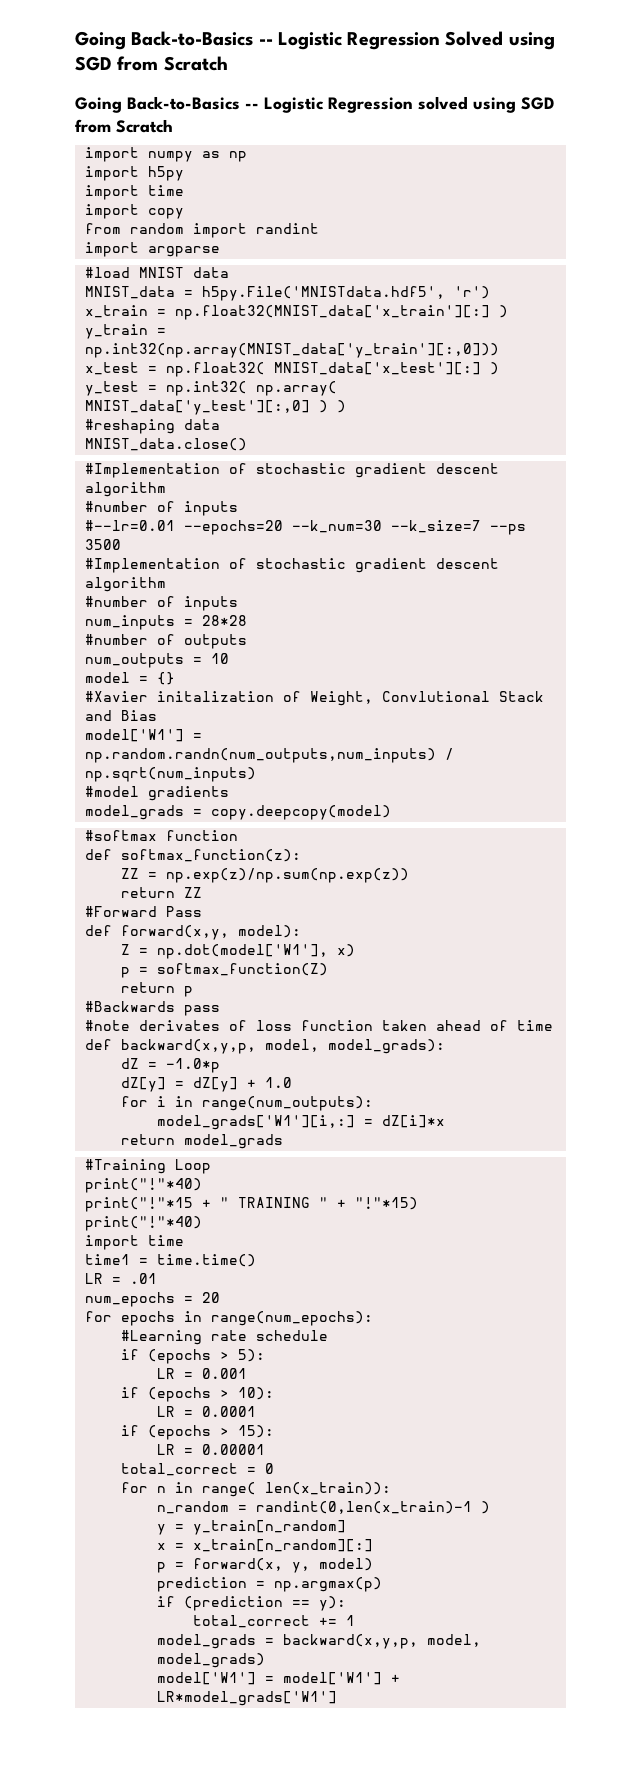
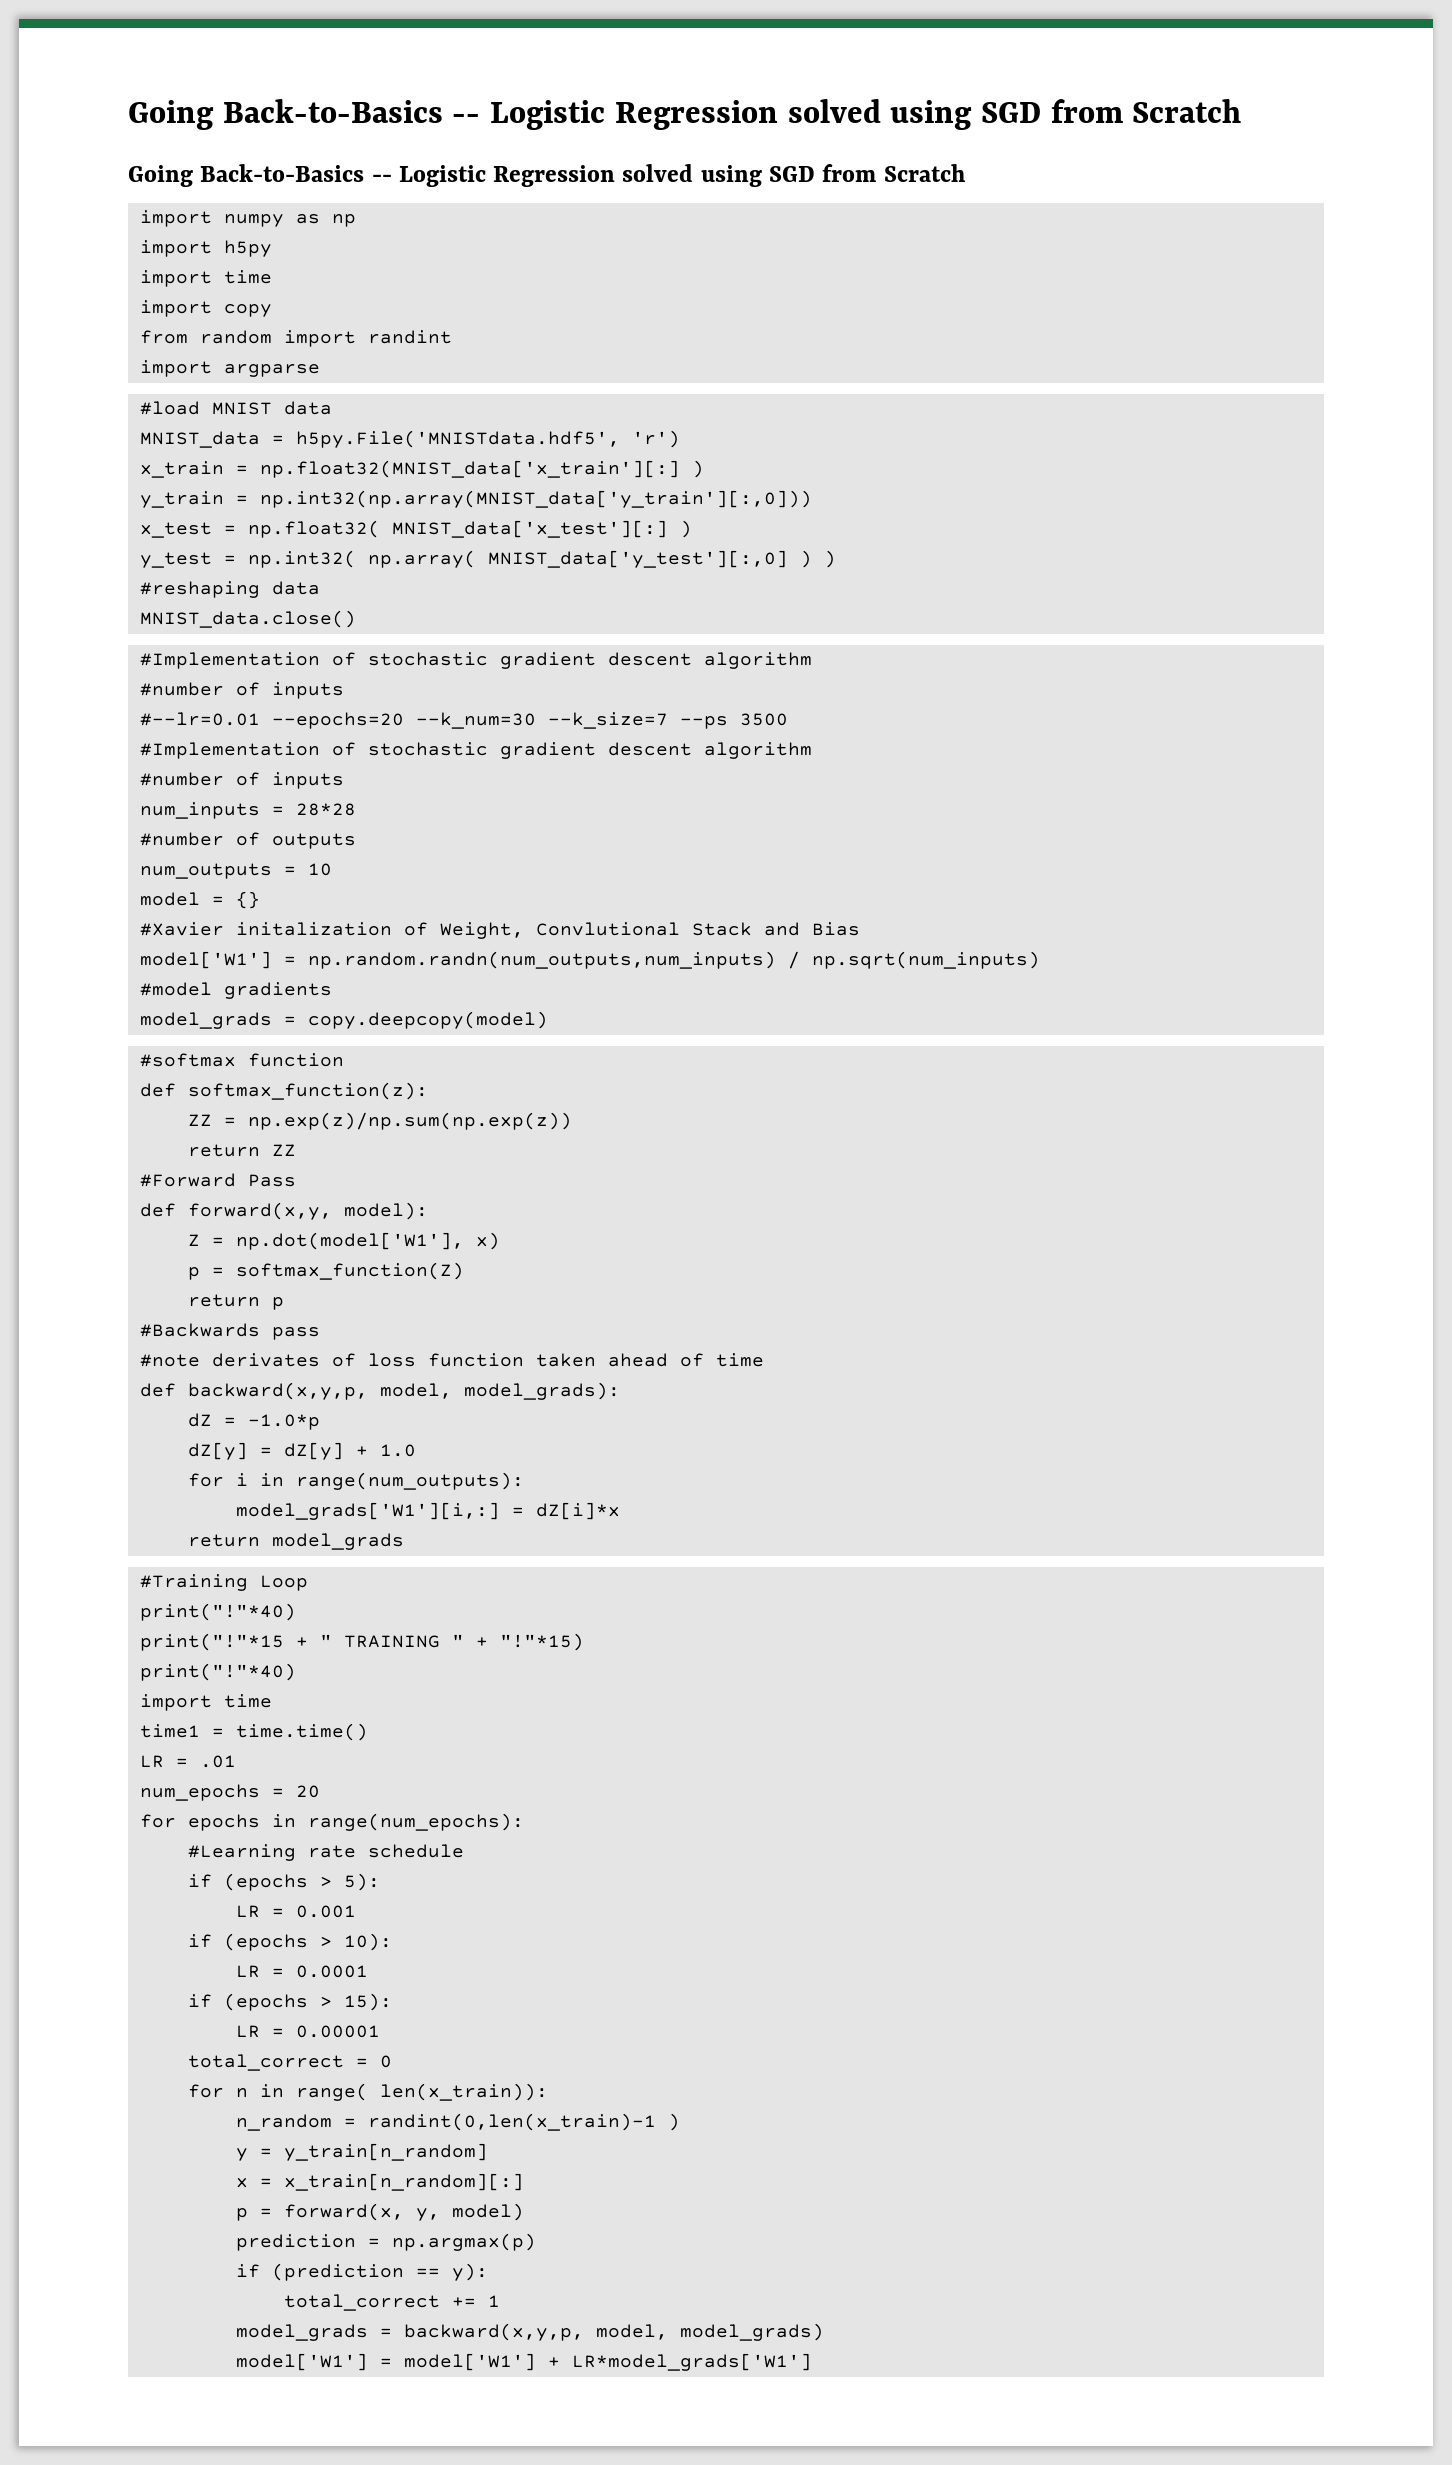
[75,31,504,50] Going Back-to-Basics -- Logistic Regression Solved -> [128,99,881,130] Going Back-to-Basics -- Logistic Regression solved

